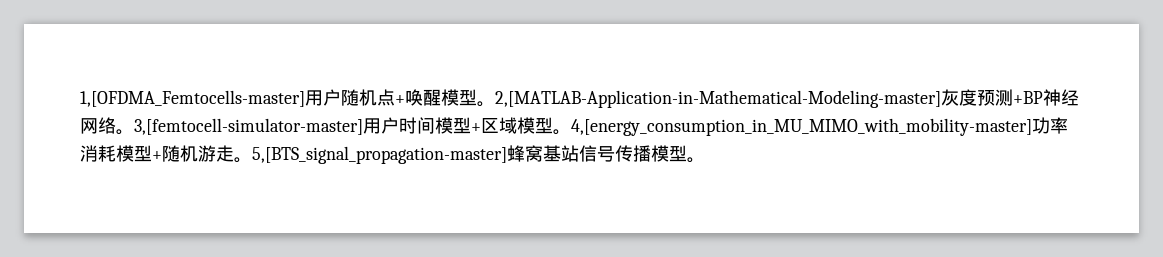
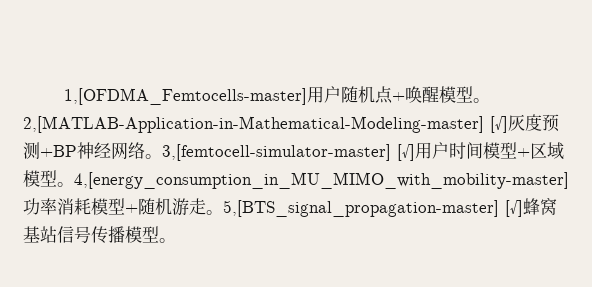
(941, 99) none -> [490,116,508,133] [√]
(363, 126) none -> [397,144,415,161] [√]
(507, 155) none -> [505,200,523,217] [√]

